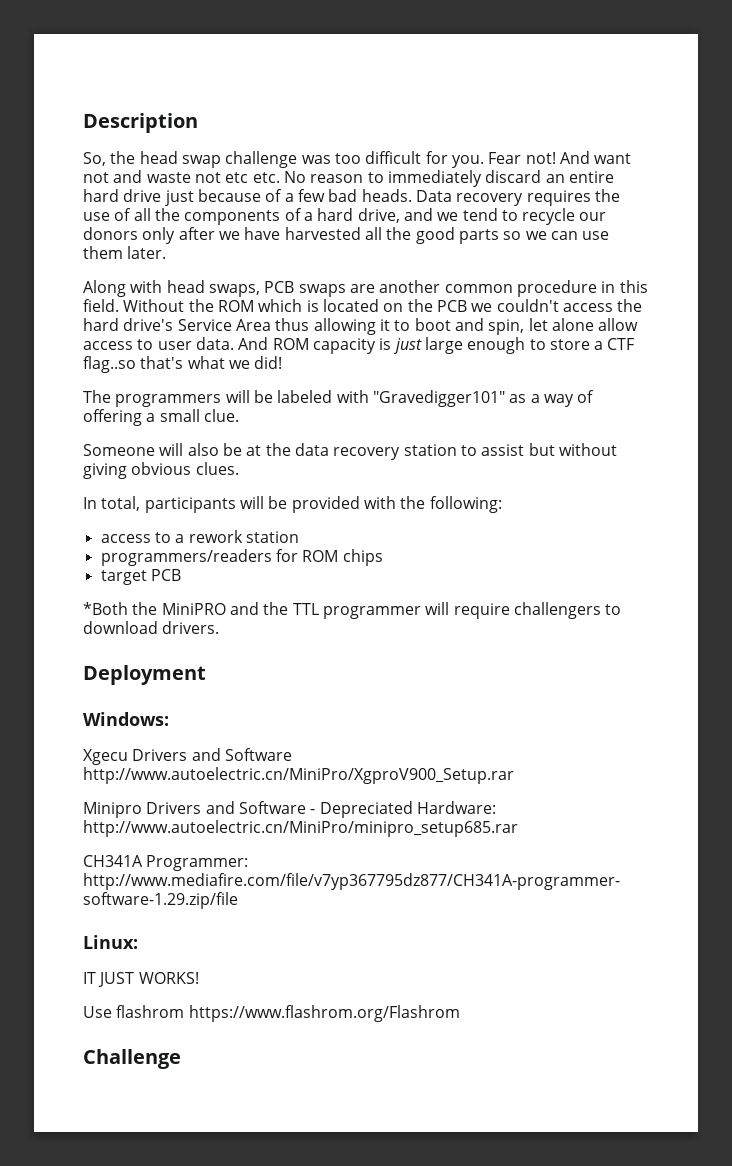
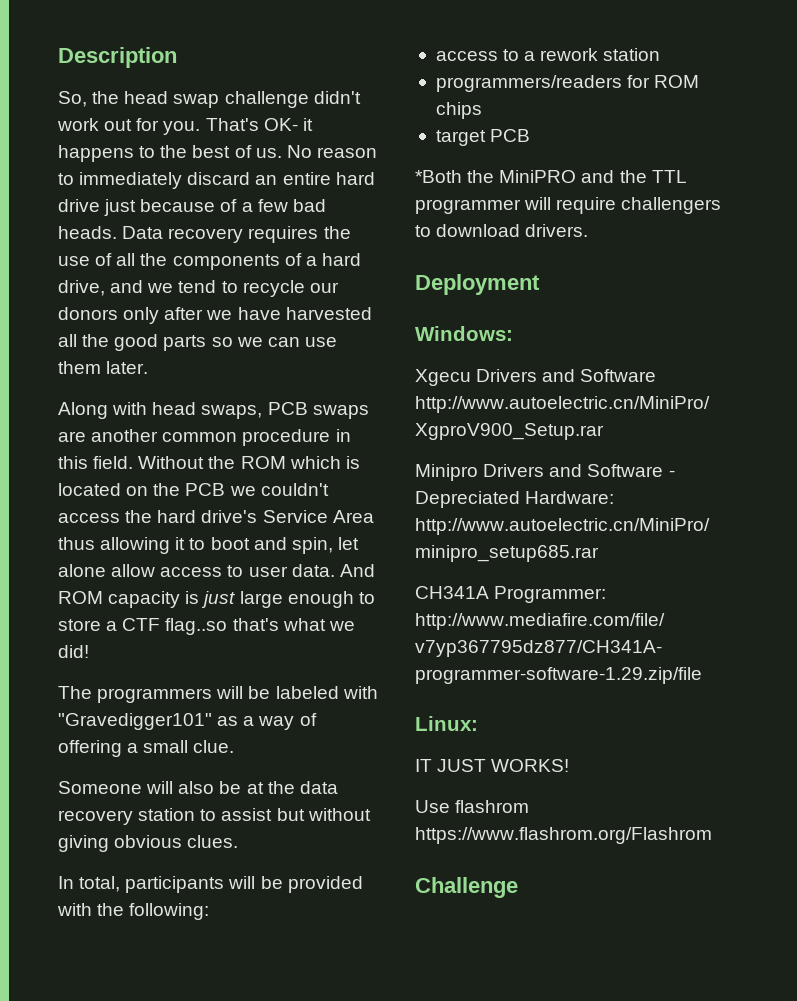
[301,151,632,168] [83,170,280,183] was too difficult for you. Fear not! And want not and waste not etc etc. -> [313,91,361,104] [57,118,313,135] [58,145,282,162] didn't work out for you. That's OK- it happens to the best of us.

